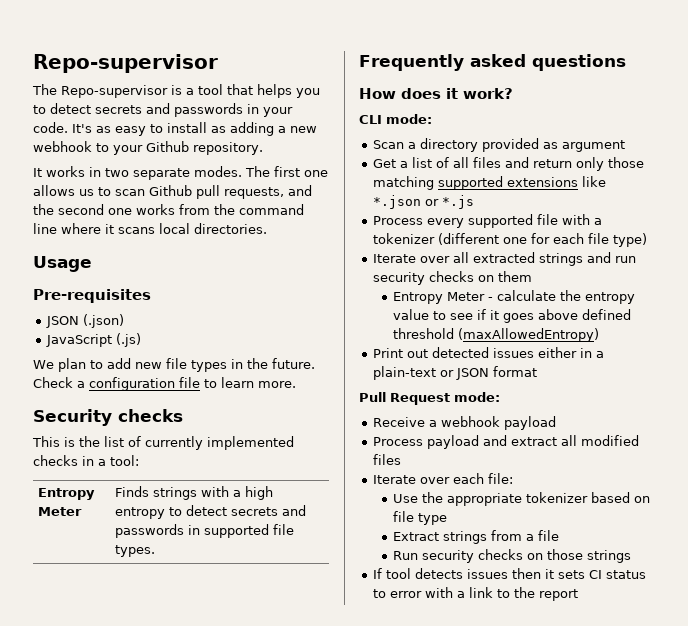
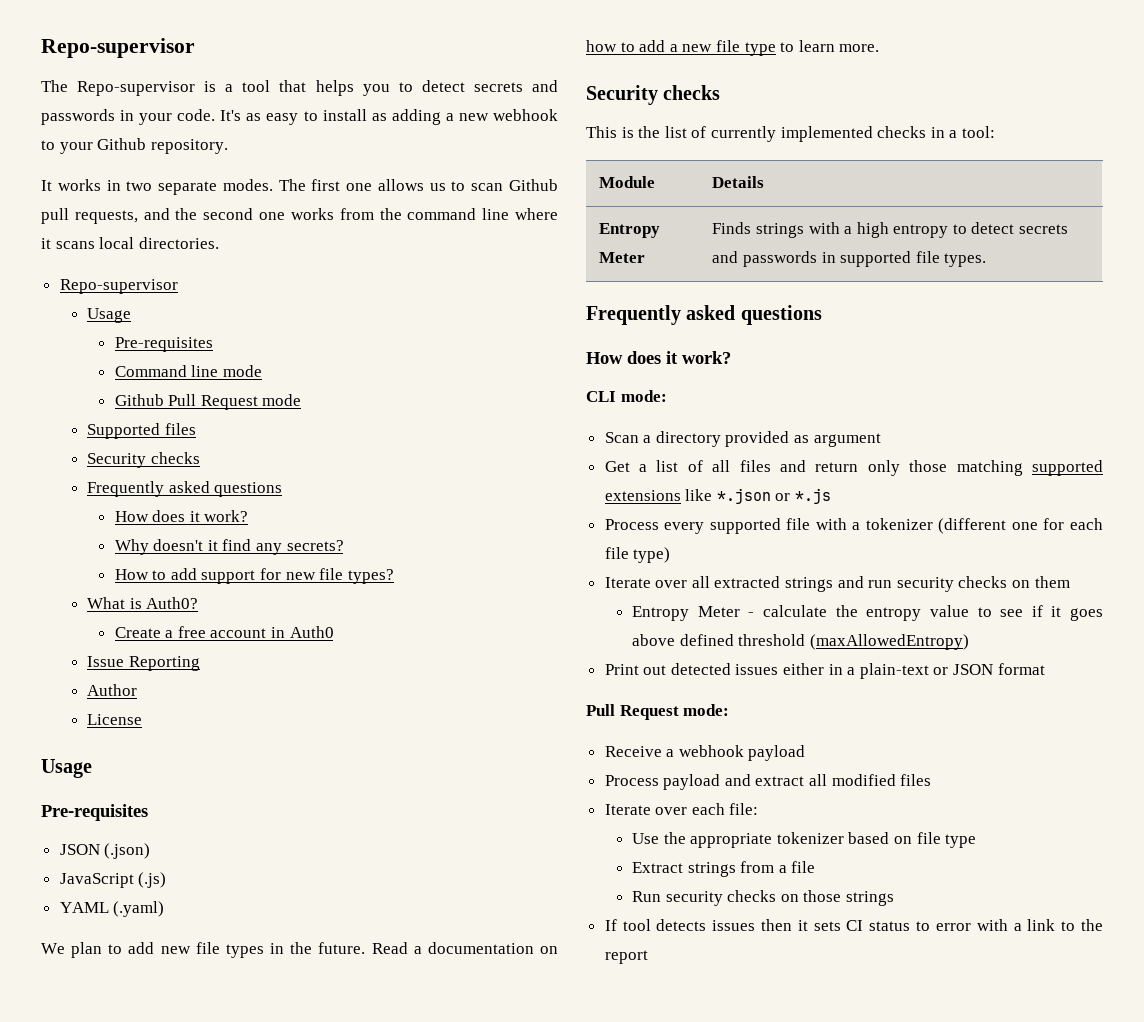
(267, 228) none -> [59,279,178,294] [87,308,132,323] [114,337,213,352] [114,365,262,377] [114,394,302,410] [87,423,196,439] [87,452,200,468] [87,481,283,497] [114,510,249,522] [114,539,344,555] [114,568,394,584] [87,597,199,609] [114,626,334,638] [87,656,200,671] [87,684,138,696] [87,714,143,725] // Repo-supervisor // Usage // Pre-requisites // Command line mode // Github Pull Request mode // Supported files // Security checks // Frequently asked questions // How does it work? // Why doesn't it find any secrets? // How to add support for new file types? // What is Auth0? // Create a free account in Auth0 // Issue Reporting // Author // License
(141, 340) none -> [59,901,165,917] // YAML (.yaml)
[33,377,200,391] Check a configuration file -> [371,942,558,954] [586,40,776,56] Read a documentation on how to add a new file type
(139, 460) none -> [599,176,656,188] [712,176,765,188] // Module | Details

